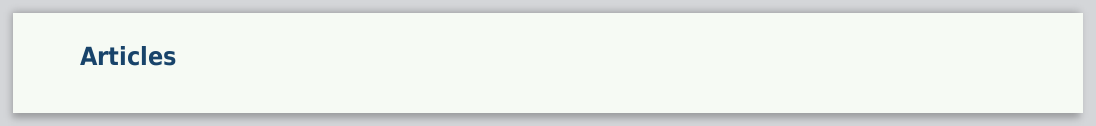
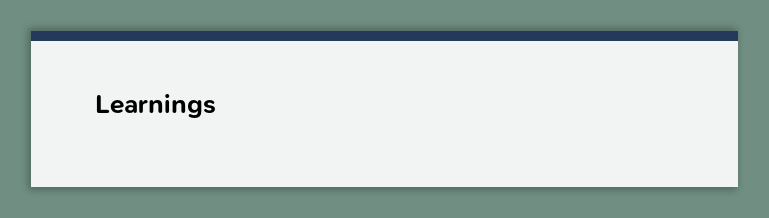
[80,46,176,66] Articles -> [95,94,216,118] Learnings

